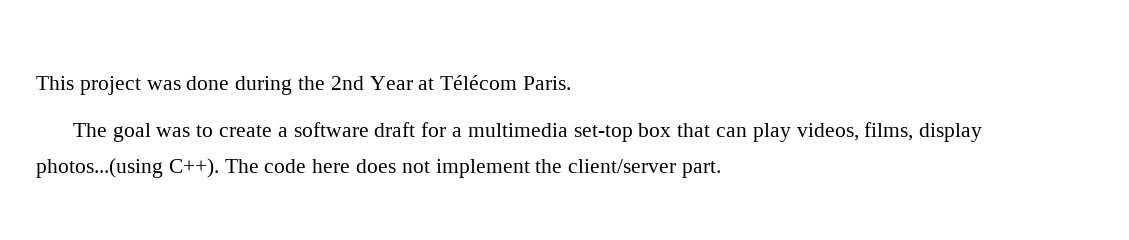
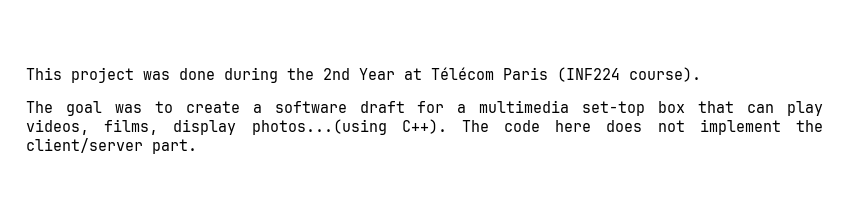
[523,76,572,90] Paris. -> [503,67,701,82] Paris (INF224 course).

